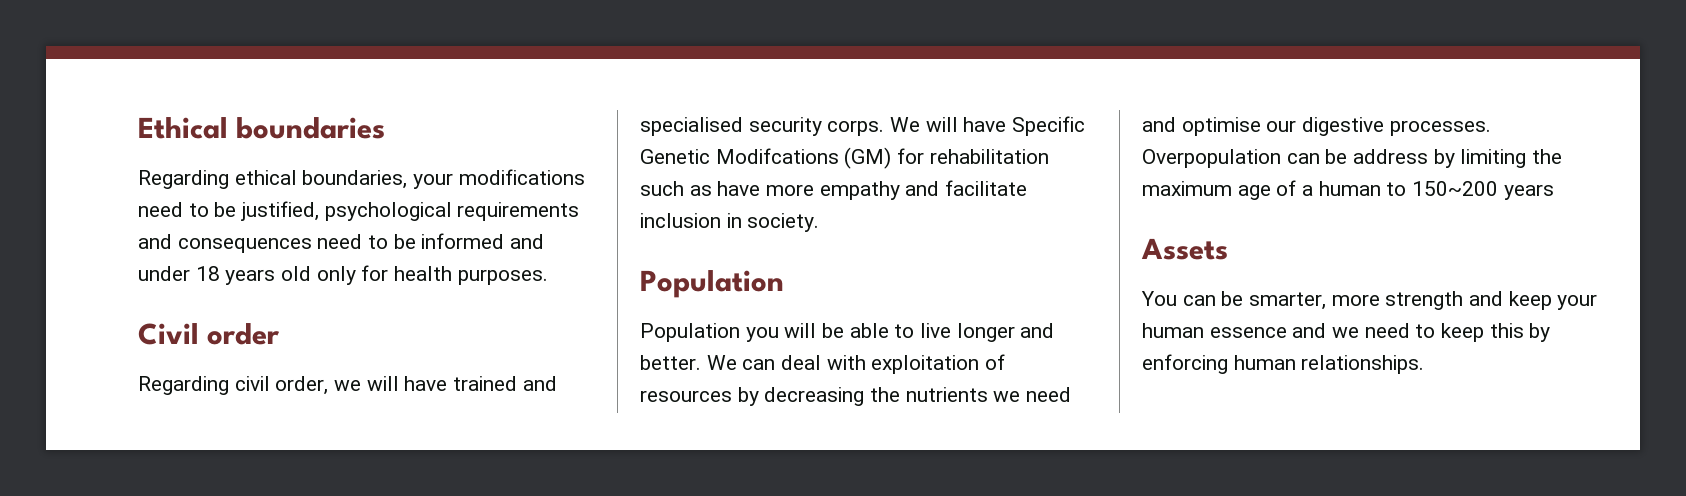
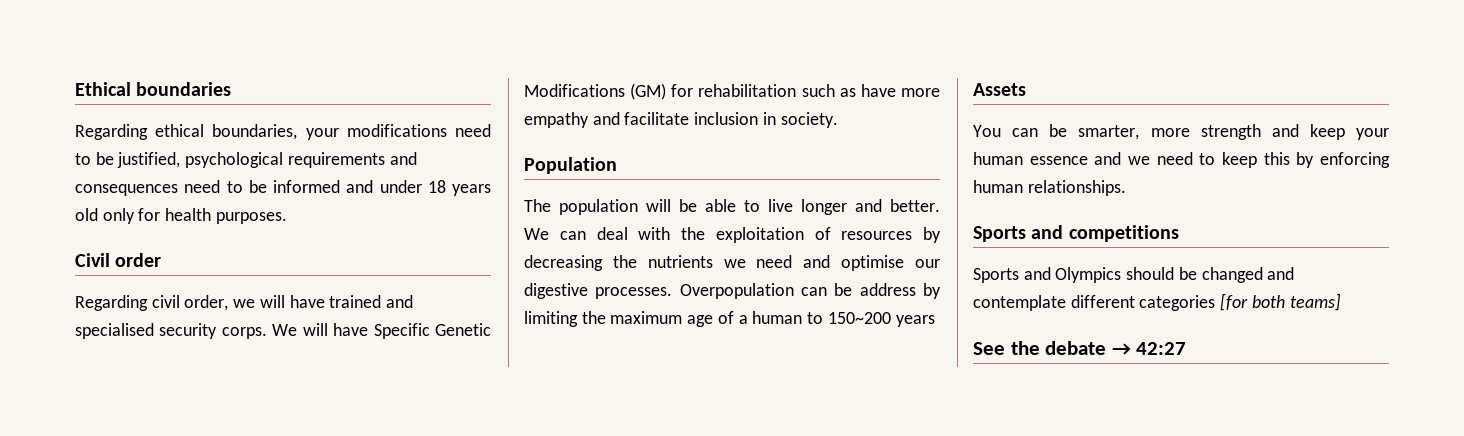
[715,148,839,164] Modifcations -> [524,84,625,97] Modifications
[640,323,779,342] Population you -> [524,199,638,215] The population
(866, 362) none -> [681,227,705,240] the
(1425, 364) none -> [973,225,1179,242] [973,267,1295,283] [973,293,1341,311] [973,341,1187,355] // Sports and competitions // Sports and Olympics should be changed and contemplate different categories [for both teams] // See the debate → 42:27

